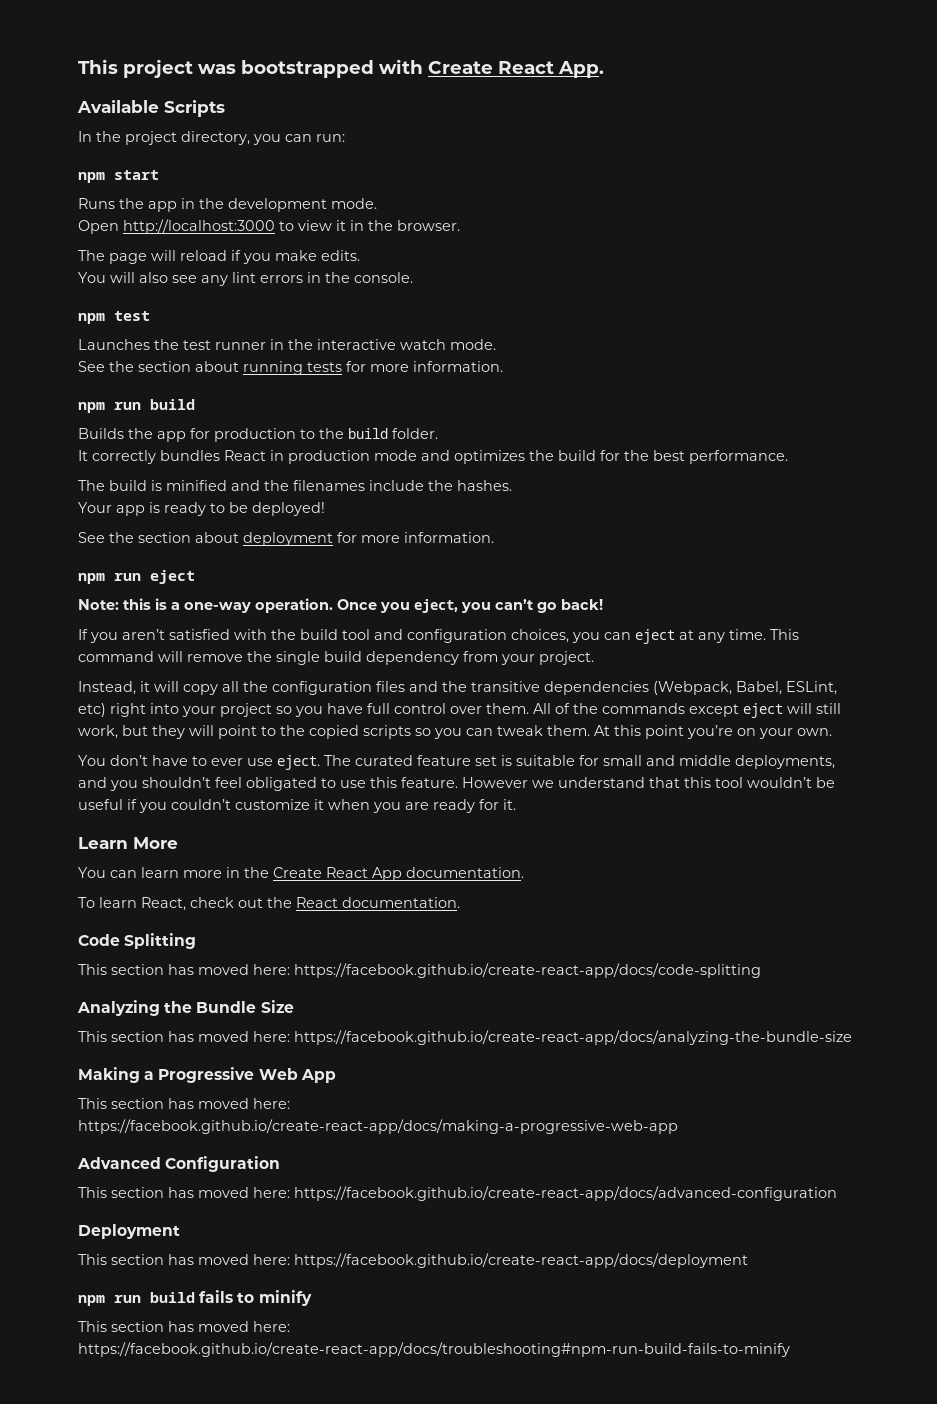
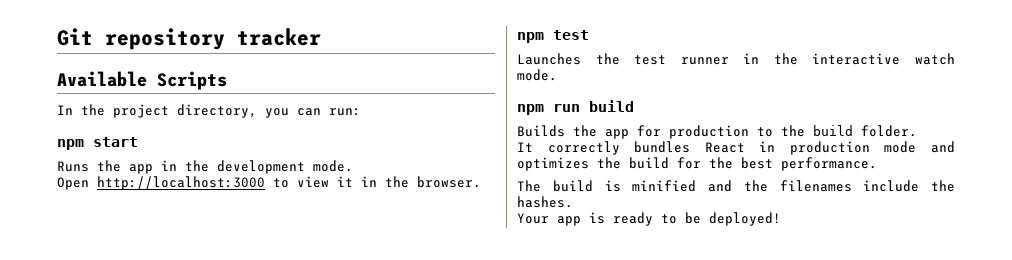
[78,59,604,78] This project was bootstrapped with Create React App. -> [57,28,321,50] Git repository tracker
[78,250,360,264] [78,272,413,286] // The page will reload if you make edits. // You will also see any lint errors in the console. -> (481, 182) none
[78,361,503,375] // See the section about running tests for more information. -> (557, 75) none
[78,532,494,546] [78,570,195,584] [78,598,603,613] [78,629,799,644] [78,651,594,665] [78,681,837,695] [78,703,841,718] [78,725,832,739] [78,755,835,770] [78,777,835,791] [78,799,516,813] [78,837,178,849] [78,867,524,881] [78,897,460,911] [78,933,197,949] [78,963,761,978] [77,1000,294,1016] [78,1030,852,1045] [78,1067,336,1083] [78,1098,290,1109] [78,1119,678,1134] [77,1156,281,1172] [78,1186,837,1201] [78,1224,180,1239] [78,1253,748,1268] [78,1290,312,1306] [78,1321,290,1332] [78,1342,790,1357] // See the section about deployment for more information. // npm run eject // Note: this is a one-way operation. Once you eject, you can’t go back! // If you aren’t satisfied with the build tool and configuration choices, you can eject at any time. This command will remove the single build dependency from your project. // Instead, it will copy all the configuration files and the transitive dependencies (Webpack, Babel, ESLint, etc) right into your project so you have full control over them. All of the commands except eject will still work, but they will point to the copied scripts so you can tweak them. At this point you’re on your own. // You don’t have to ever use eject. The curated feature set is suitable for small and middle deployments, and you shouldn’t feel obligated to use this feature. However we understand that this tool wouldn’t be useful if you couldn’t customize it when you are ready for it. // Learn More // You can learn more in the Create React App documentation. // To learn React, check out the React documentation. // Code Splitting // This section has moved here: https://facebook.github.io/create-react-app/docs/code-splitting // Analyzing the Bundle Size // This section has moved here: https://facebook.github.io/create-react-app/docs/analyzing-the-bundle-size // Making a Progressive Web App // This section has moved here: https://facebook.github.io/create-react-app/docs/making-a-progressive-web-app // Advanced Configuration // This section has moved here: https://facebook.github.io/create-react-app/docs/advanced-configuration // Deployment // This section has moved here: https://facebook.github.io/create-react-app/docs/deployment // npm run build fails to minify // This section has moved here: https://facebook.github.io/create-react-app/docs/troubleshooting#npm-run-build-fails-to-minify -> (781, 219) none

